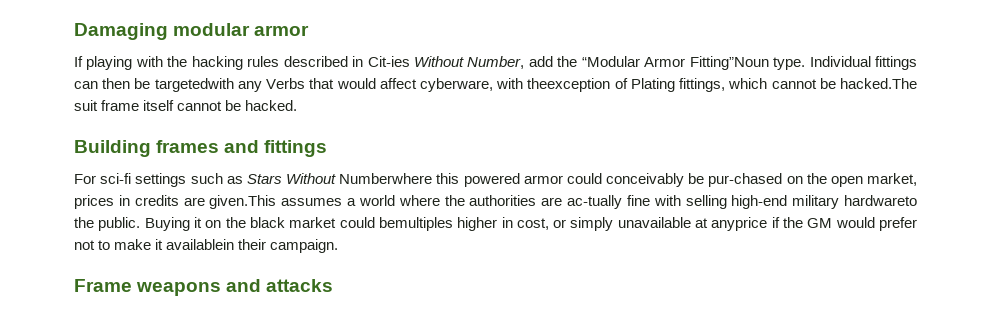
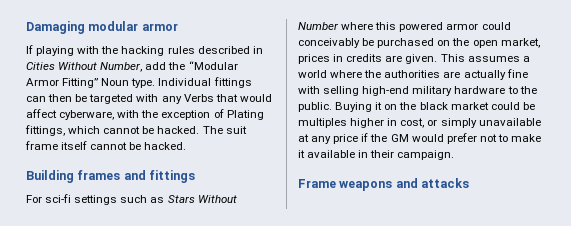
[367,56,410,67] Cit-ies -> [26,62,55,70] Cities
[689,56,769,70] Fitting”Noun -> [62,78,130,88] Fitting” Noun
[154,78,234,92] targetedwith -> [89,94,159,104] targeted with
[527,78,611,92] theexception -> [141,110,211,120] the exception
[839,78,917,89] hacked.The -> [157,126,223,134] hacked. The
[339,173,433,184] Numberwhere -> [298,22,374,30] Number where
[708,173,783,187] pur-chased -> [377,38,435,48] purchased
[209,195,277,209] given.This -> [405,54,465,64] given. This
[566,195,622,209] ac-tually -> [463,70,506,80] actually
[844,195,918,206] hardwareto -> [454,86,518,94] hardware to
[378,217,453,231] bemultiples -> [522,102,535,110] [298,118,347,128] be multiples
[711,217,768,231] anyprice -> [311,134,359,144] any price
[166,239,235,250] availablein -> [307,150,369,158] available in

